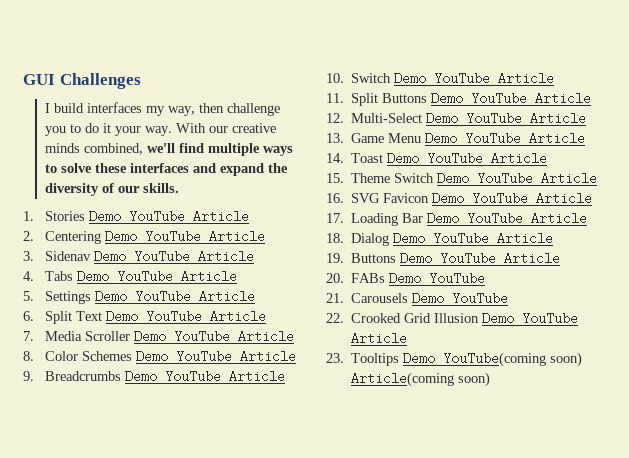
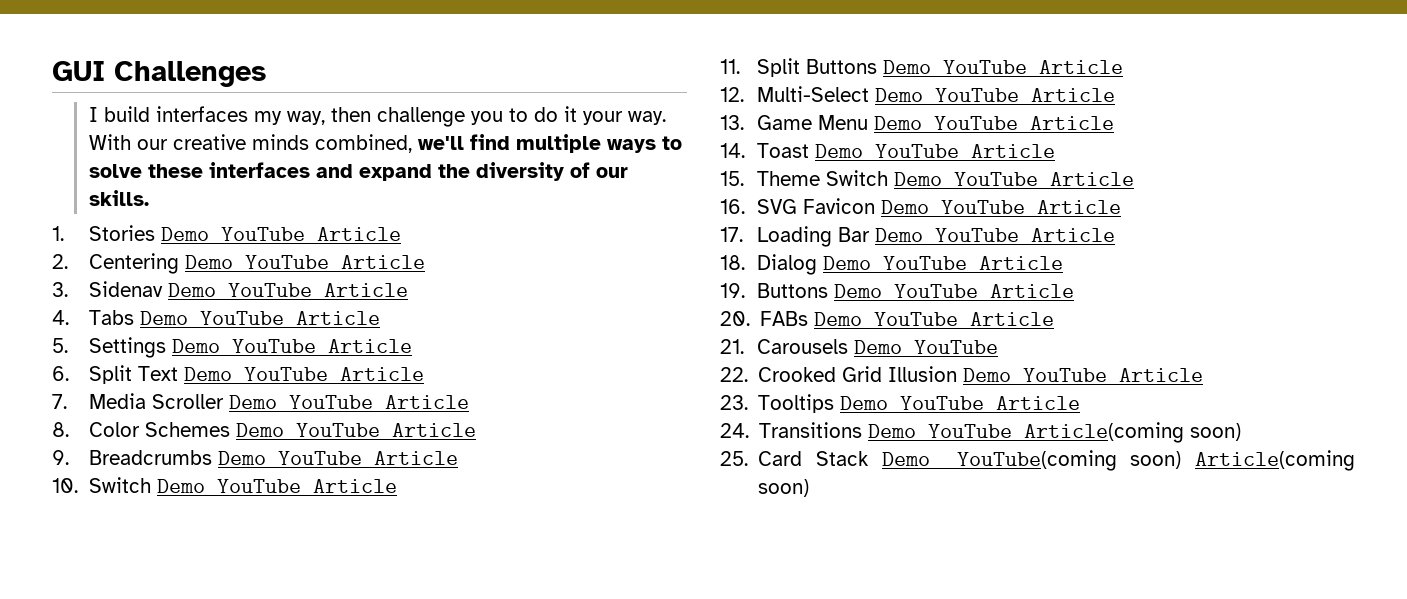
(486, 278) none -> [970,312,1055,326] Article
(436, 358) none -> [900,396,1081,410] [720,422,1242,443] [720,451,930,466] YouTube Article // 24. Transitions Demo YouTube Article(coming soon) // 25. Card Stack Demo

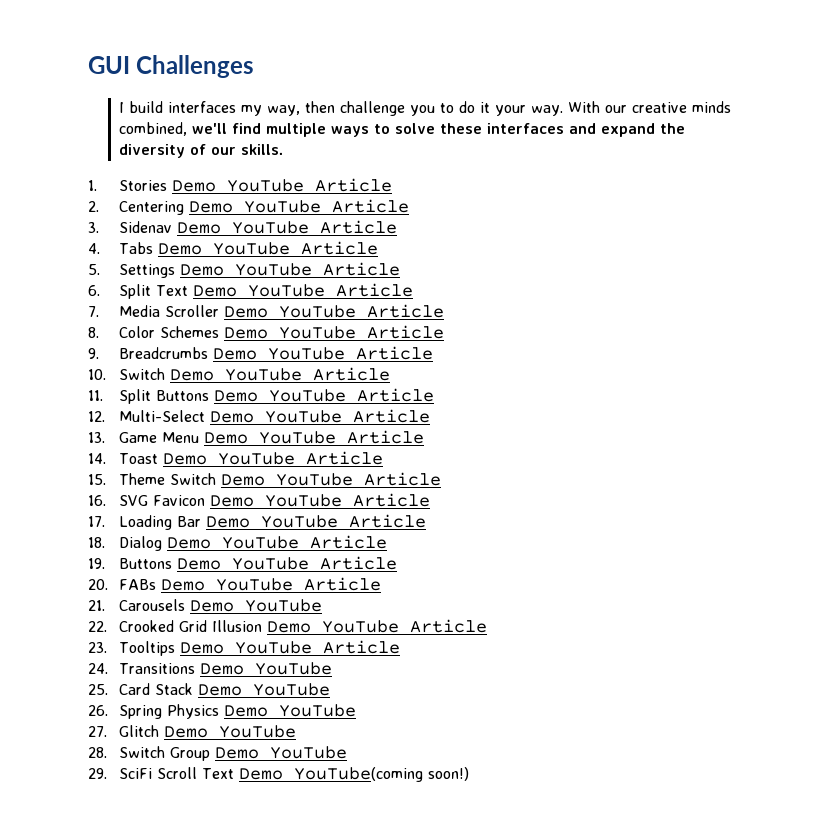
[1024,422,1242,443] Article(coming soon) -> (333, 668) none
[956,450,1355,471] [758,479,810,497] YouTube(coming soon) Article(coming soon) -> [253,683,331,696] [88,704,357,719] [88,725,297,738] [88,746,348,761] [88,767,470,782] YouTube // 26. Spring Physics Demo YouTube // 27. Glitch Demo YouTube // 28. Switch Group Demo YouTube // 29. SciFi Scroll Text Demo YouTube(coming soon!)

